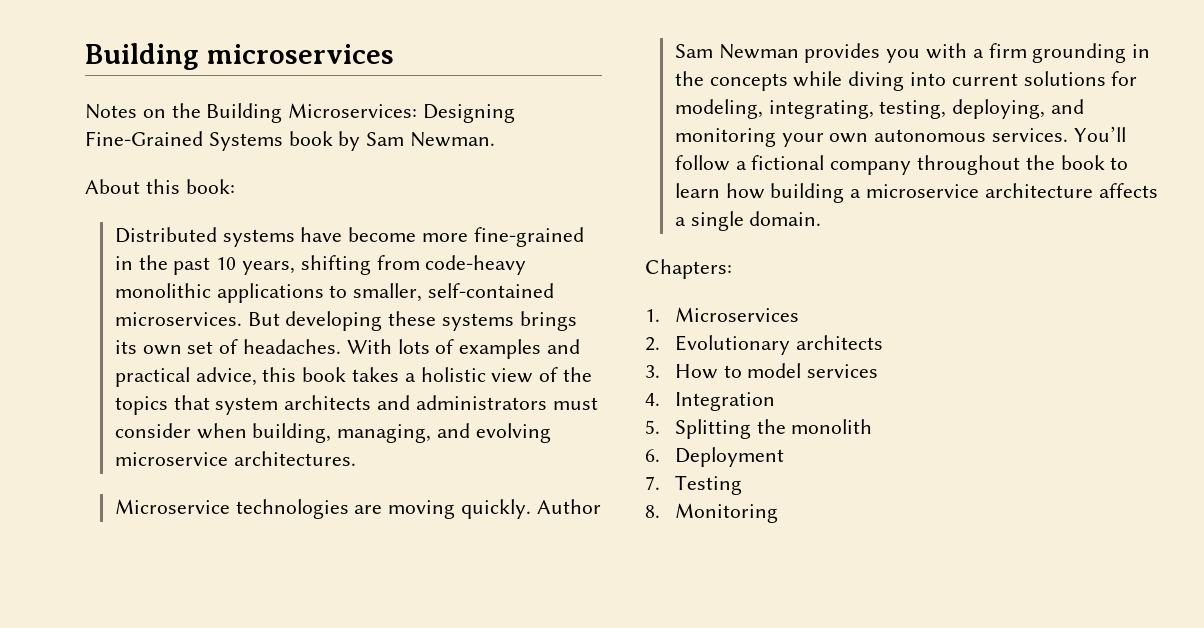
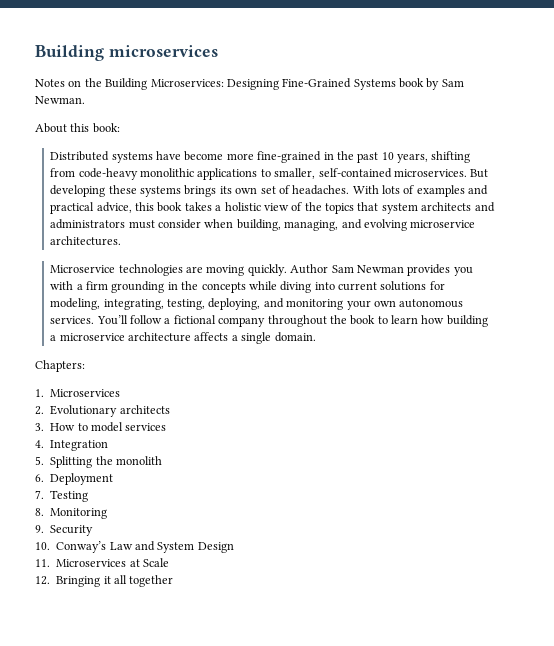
(778, 513) none -> [35,525,94,536] [35,541,234,553] [35,558,169,567] [35,575,174,587] // 9. Security // 10. Conway’s Law and System Design // 11. Microservices at Scale // 12. Bringing it all together

